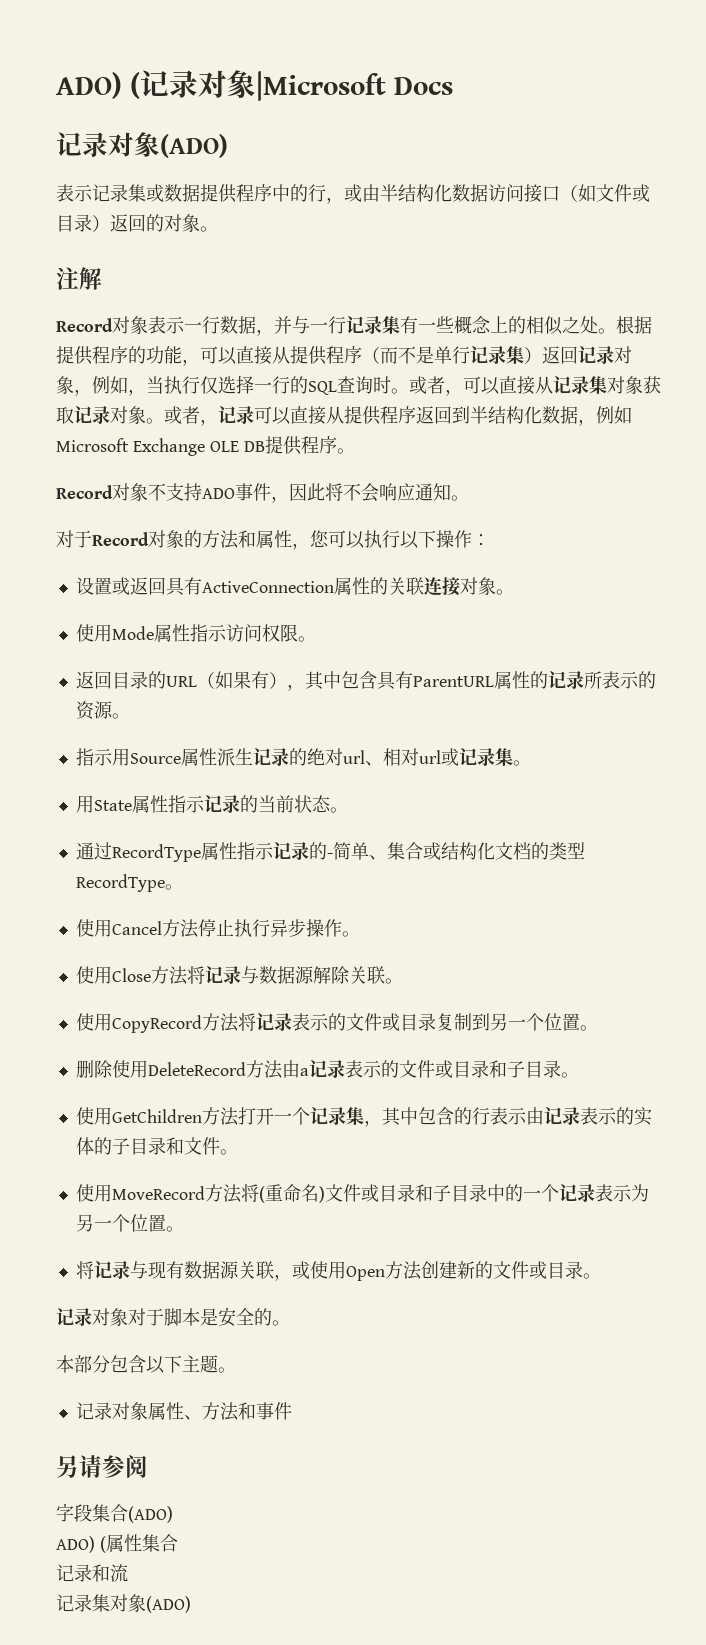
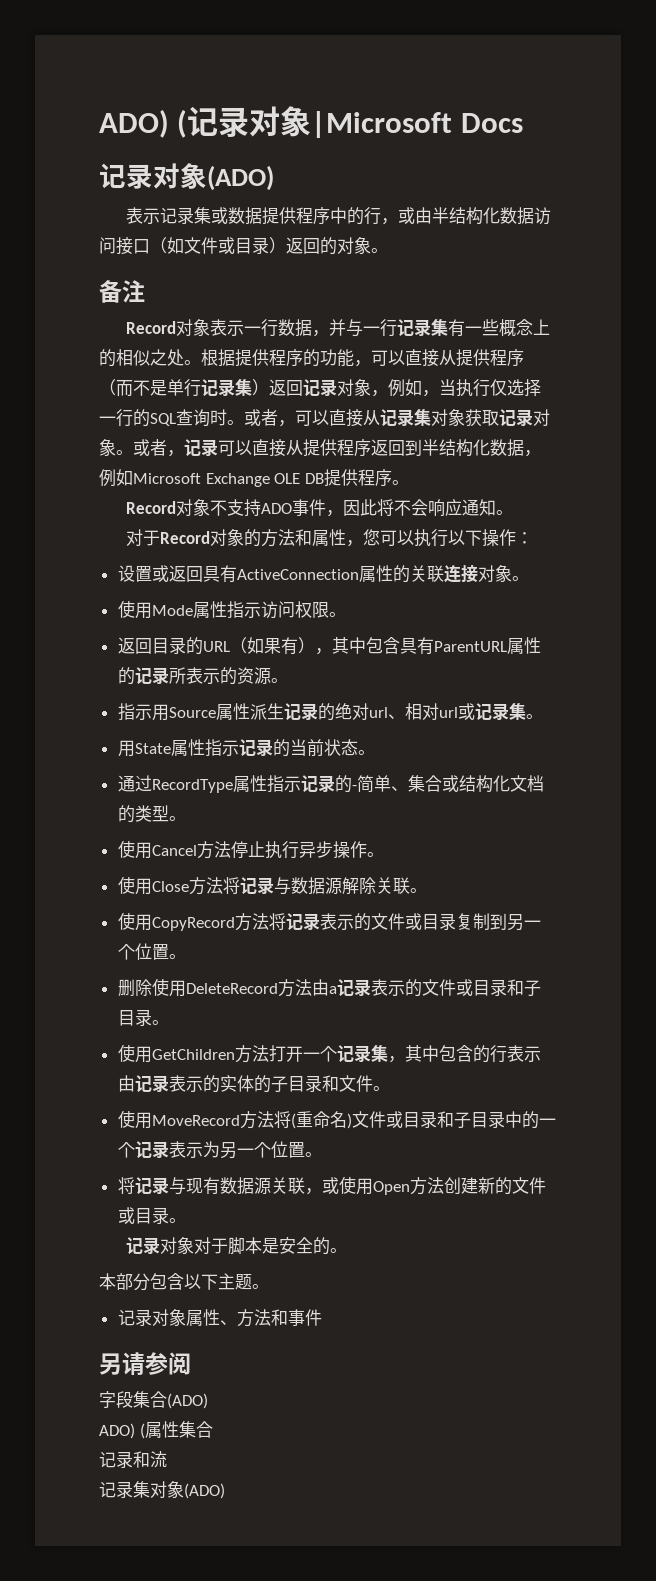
(218, 229) none -> [99,280,122,303] 备
[79,267,102,290] 解 -> (145, 291) none
[75,874,165,892] RecordType -> (169, 813) none

